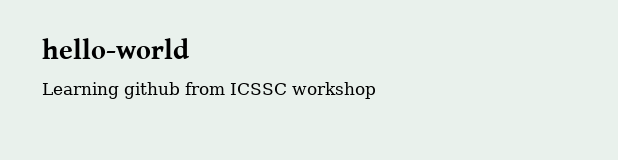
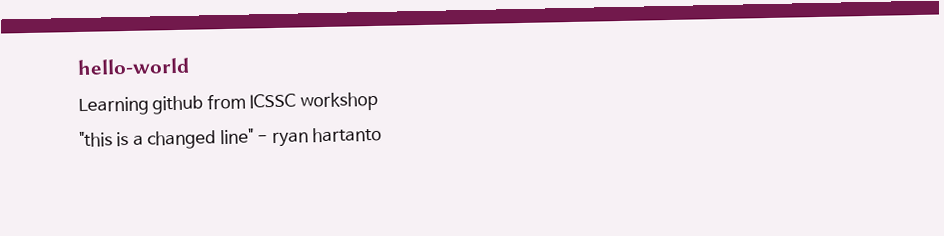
(376, 90) none -> [79,126,383,150] // "this is a changed line" - ryan hartanto

